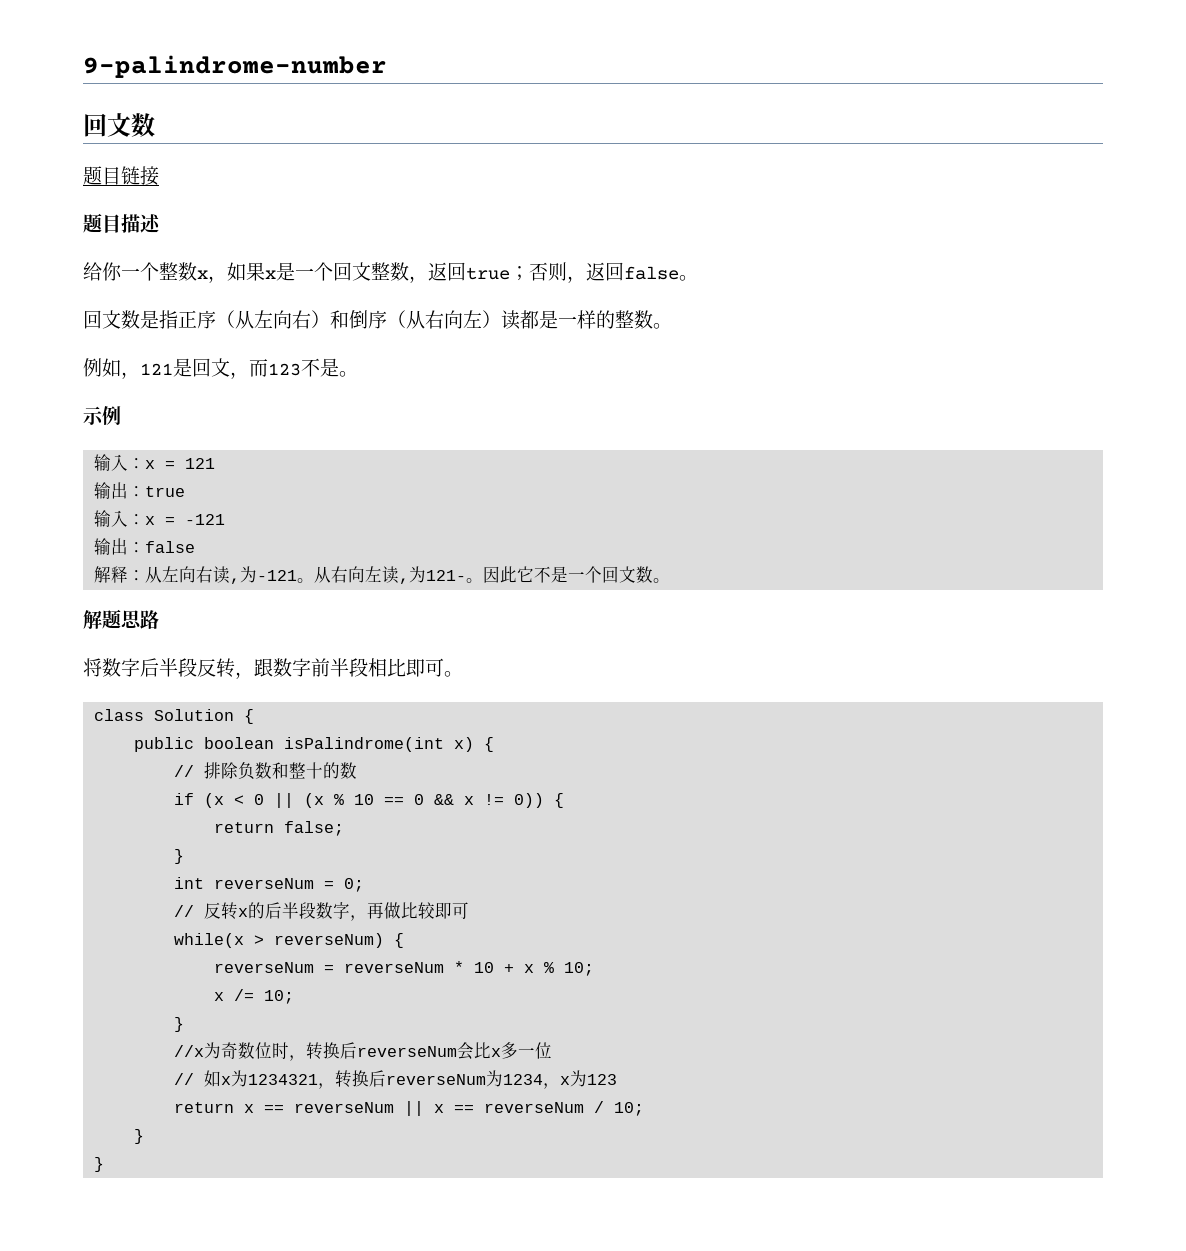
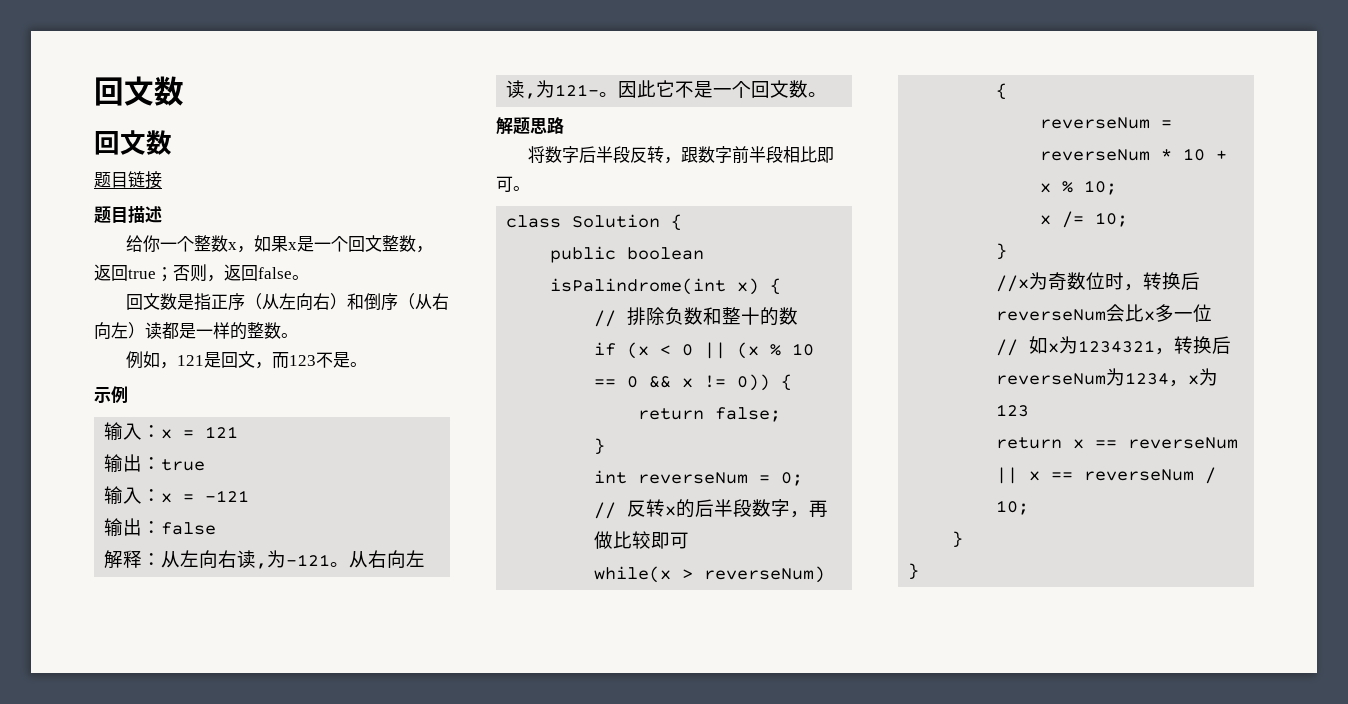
[83,55,387,78] 9-palindrome-number -> [94,76,184,106] 回文数

